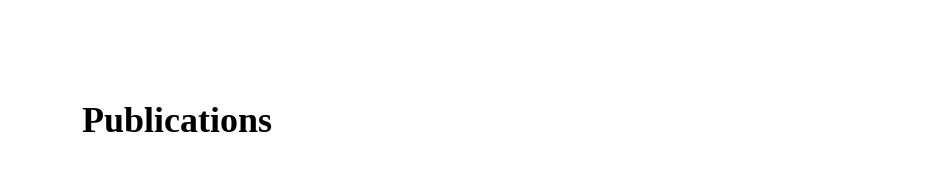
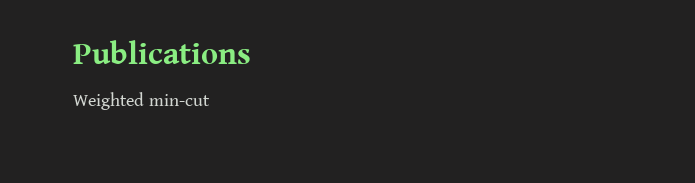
(272, 119) none -> [73,92,210,110] // Weighted min-cut

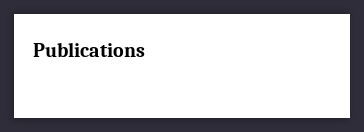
[73,92,210,110] // Weighted min-cut -> (145, 49) none

